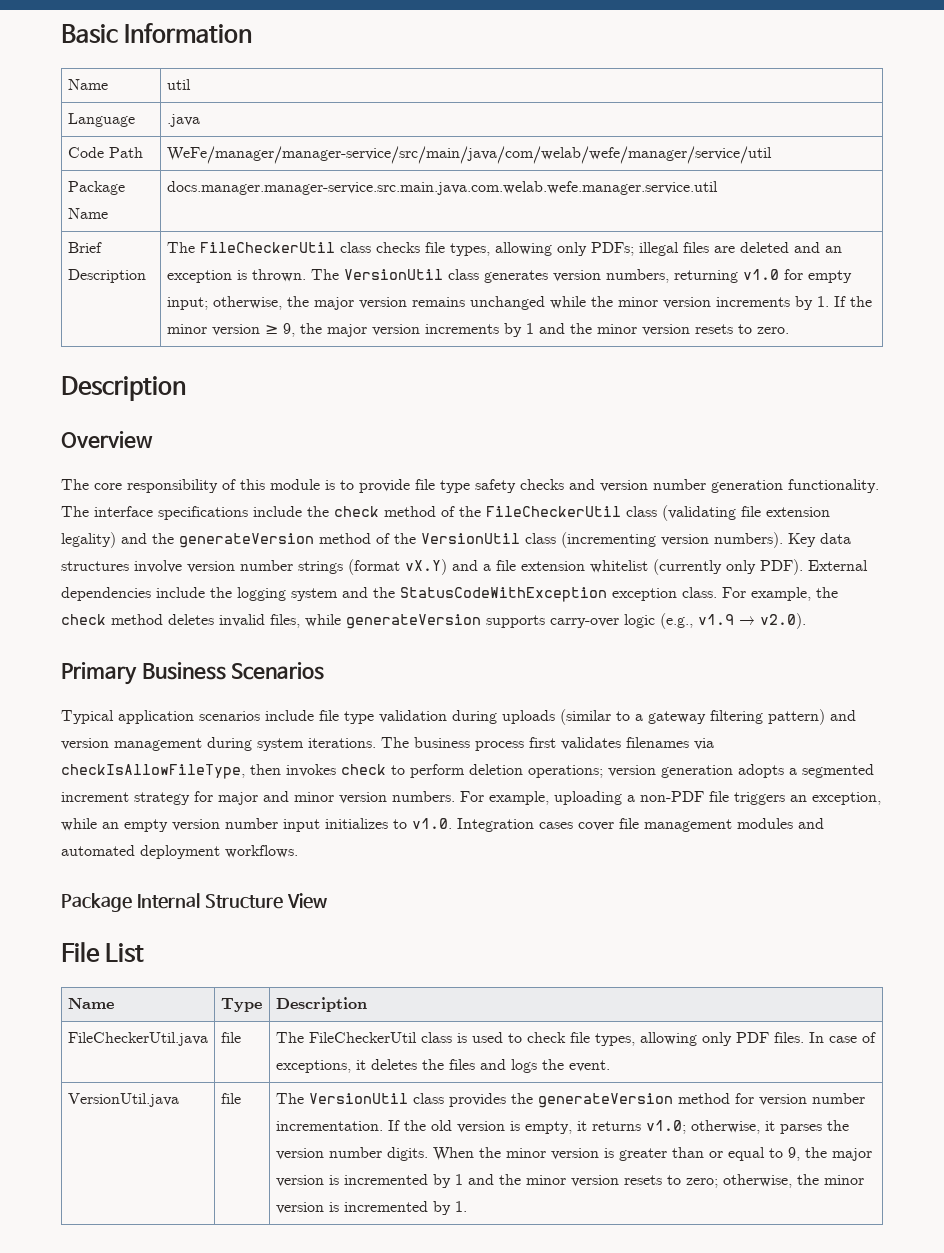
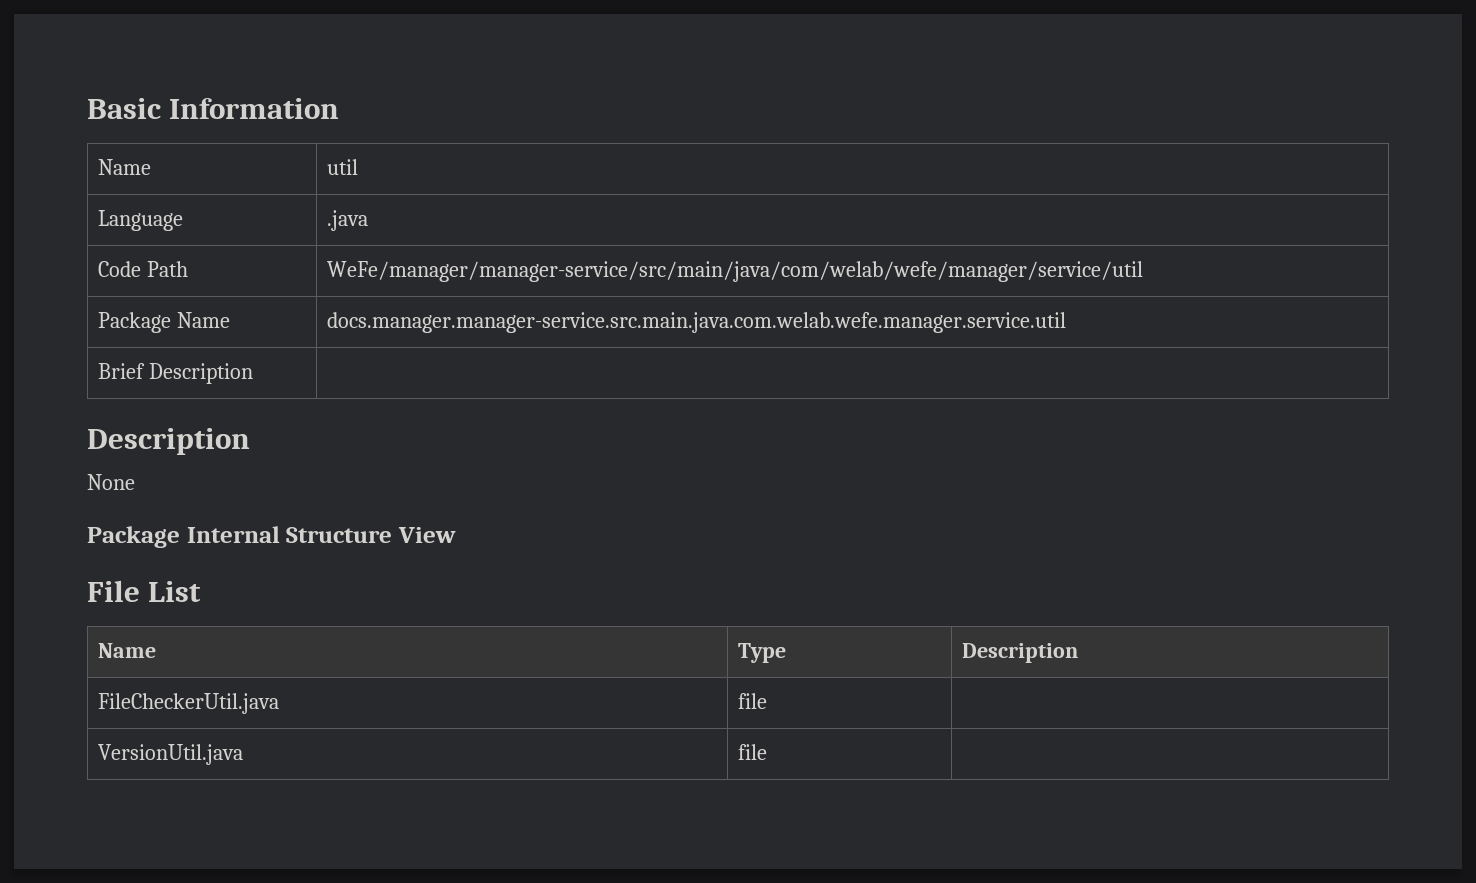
[166,242,842,256] [166,269,852,283] [166,296,872,310] [166,323,789,337] [61,376,186,401] [61,431,153,449] [61,479,879,493] [61,505,830,521] [61,532,851,548] [61,559,868,575] [61,587,838,602] [61,613,806,629] [61,662,325,685] [61,709,856,725] [61,737,714,751] [61,764,874,779] [61,791,881,805] [61,818,824,832] [61,845,298,859] The FileCheckerUtil class checks file types, allowing only PDFs; illegal files are deleted and an exception is thrown. The VersionUtil class generates version numbers, returning v1.0 for empty input; otherwise, the major version remains unchanged while the minor version increments by 1. If the minor version ≥ 9, the major version increments by 1 and the minor version resets to zero. // Description // Overview // The core responsibility of this module is to provide file type safety checks and version number generation functionality. The interface specifications include the check method of the FileCheckerUtil class (validating file extension legality) and the generateVersion method of the VersionUtil class (incrementing version numbers). Key data structures involve version number strings (format vX.Y) and a file extension whitelist (currently only PDF). External dependencies include the logging system and the StatusCodeWithException exception class. For example, the check method deletes invalid files, while generateVersion supports carry-over logic (e.g., v1.9 → v2.0). // Primary Business Scenarios // Typical application scenarios include file type validation during uploads (similar to a gateway filtering pattern) and version management during system iterations. The business process first validates filenames via checkIsAllowFileType, then invokes check to perform deletion operations; version generation adopts a segmented increment strategy for major and minor version numbers. For example, uploading a non-PDF file triggers an exception, while an empty version number input initializes to v1.0. Integration cases cover file management modules and automated deployment workflows. -> [87,428,250,455] [87,474,135,490] // Description // None
[275,1032,876,1046] [275,1059,610,1073] [67,1093,179,1107] [220,1093,241,1104] [275,1093,865,1108] [275,1120,849,1134] [275,1147,872,1161] [275,1174,864,1188] [275,1201,467,1215] The FileCheckerUtil class is used to check file types, allowing only PDF files. In case of exceptions, it deletes the files and logs the event. // VersionUtil.java | file | The VersionUtil class provides the generateVersion method for version number incrementation. If the old version is empty, it returns v1.0; otherwise, it parses the version number digits. When the minor version is greater than or equal to 9, the major version is incremented by 1 and the minor version resets to zero; otherwise, the minor version is incremented by 1. -> [98,744,244,765] [738,744,768,760] // VersionUtil.java | file |

